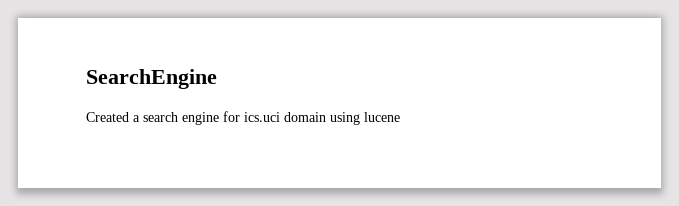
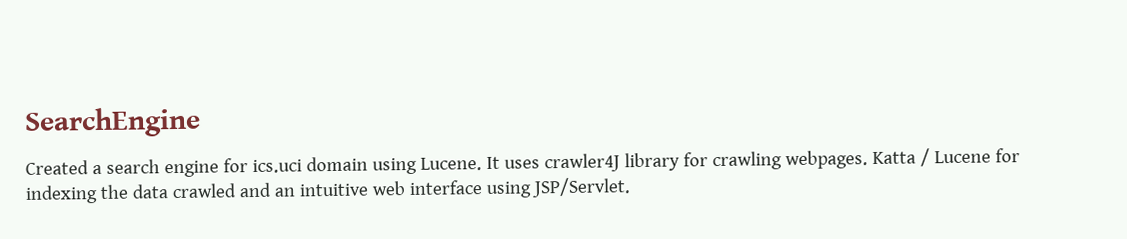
[364,112,400,122] lucene -> [419,148,1020,173] [25,177,630,204] Lucene. It uses crawler4J library for crawling webpages. Katta / Lucene for indexing the data crawled and an intuitive web interface using JSP/Servlet.

